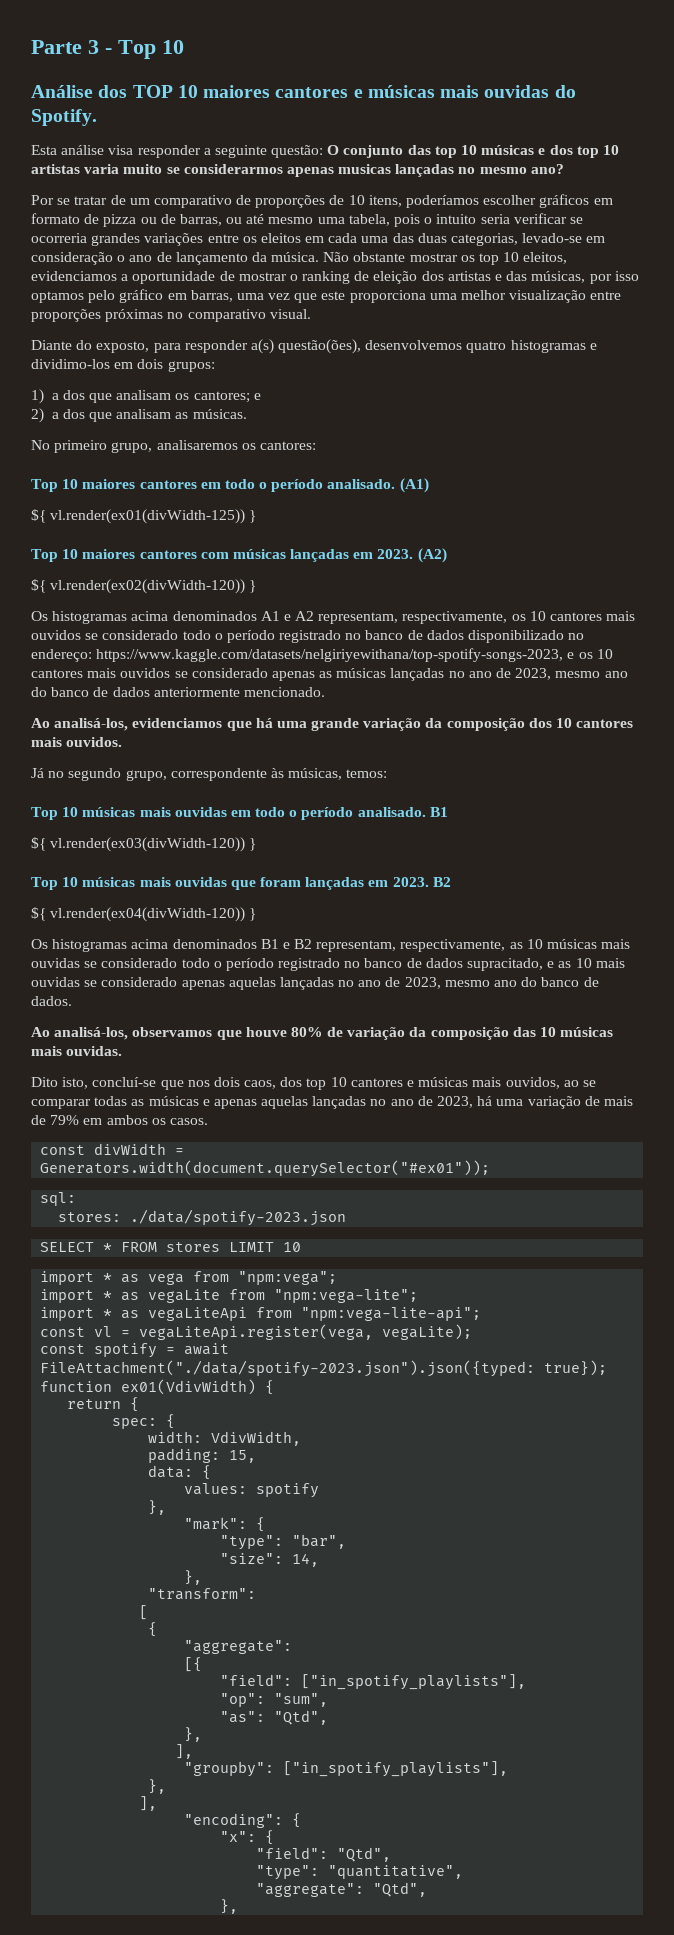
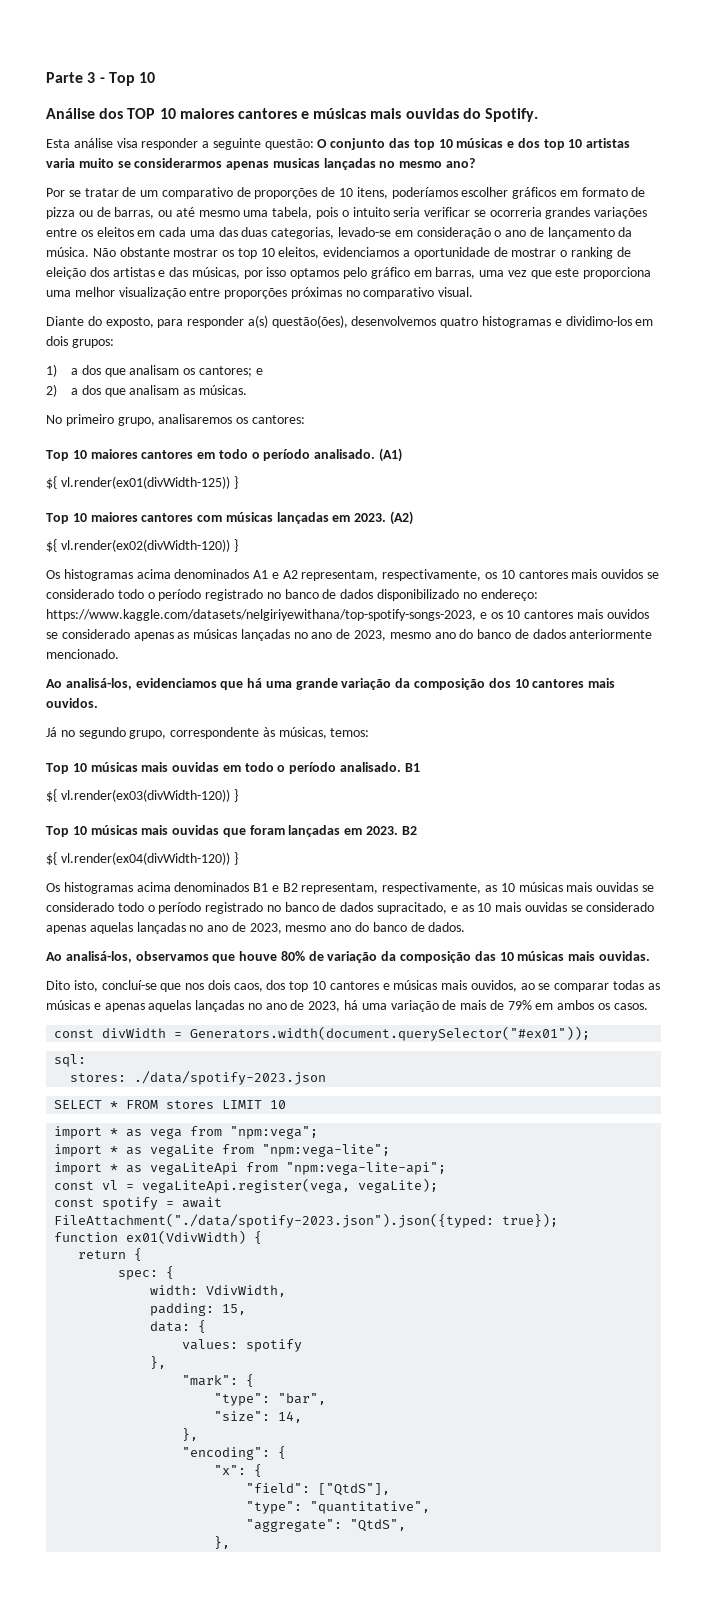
[148,1588,257,1600] [139,1605,149,1620] [148,1622,158,1637] [184,1640,293,1654] [184,1657,203,1672] [220,1674,527,1690] [220,1693,329,1707] [220,1710,329,1725] [184,1727,203,1742] [175,1744,194,1759] [184,1761,509,1777] [148,1779,167,1794] [139,1796,158,1811] // "transform": // [ // { // "aggregate": // [{ // "field": ["in_spotify_playlists"], // "op": "sum", // "as": "Qtd", // }, // ], // "groupby": ["in_spotify_playlists"], // }, // ], -> (199, 1434) none
[337,1847,392,1862] "Qtd", -> [318,1483,391,1496] ["QtdS"],
[373,1882,428,1897] "Qtd", -> [350,1519,407,1532] "QtdS",

